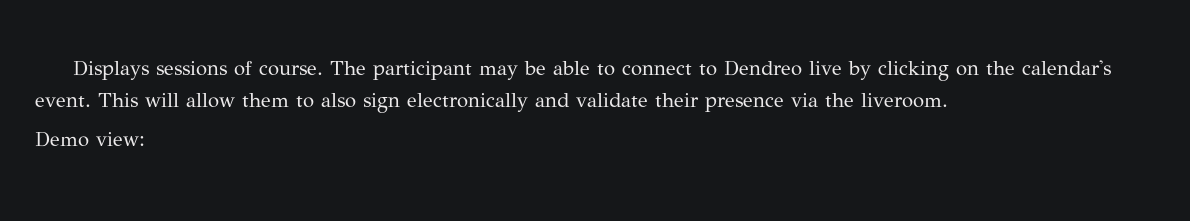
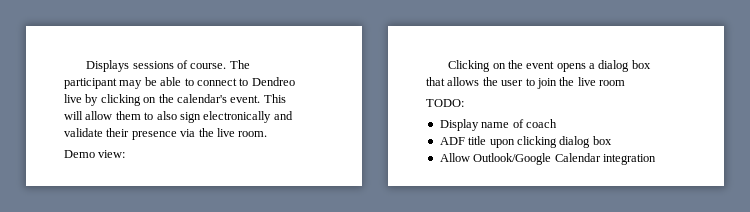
[861,93,948,108] liveroom. -> [216,128,268,137] live room.
(145, 139) none -> [448,60,651,72] [426,77,625,89] [426,99,464,107] [439,119,557,131] [439,136,612,148] [439,153,656,165] // Clicking on the event opens a dialog box that allows the user to join the live room // TODO: // Display name of coach // ADF title upon clicking dialog box // Allow Outlook/Google Calendar integration

